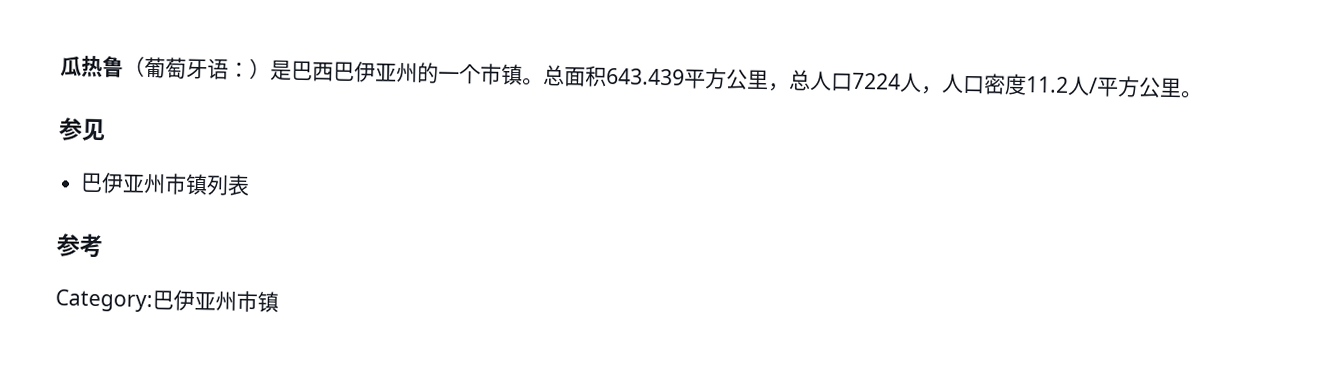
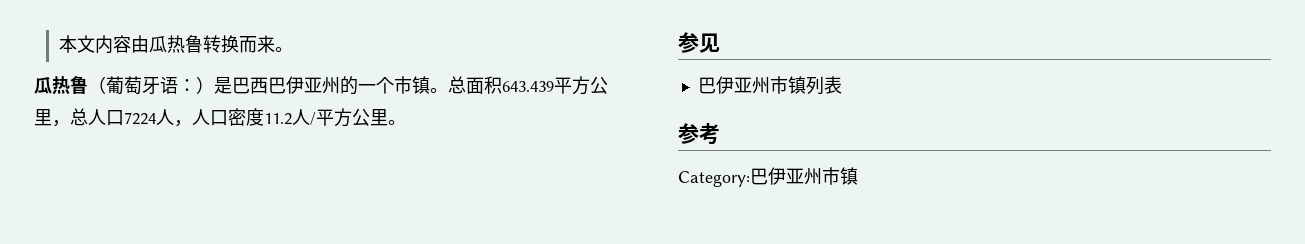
(60, 66) none -> [58,35,293,54] 本文内容由瓜热鲁转换而来。 //

